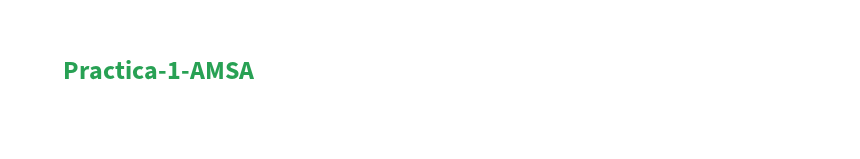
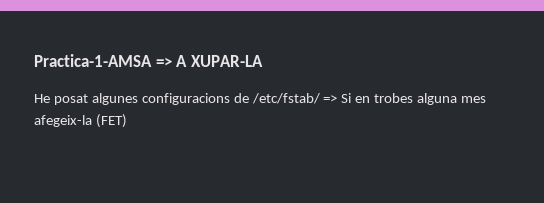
(255, 70) none -> [155,55,263,67] [34,93,487,105] [34,114,127,128] => A XUPAR-LA // He posat algunes configuracions de /etc/fstab/ => Si en trobes alguna mes afegeix-la (FET)

